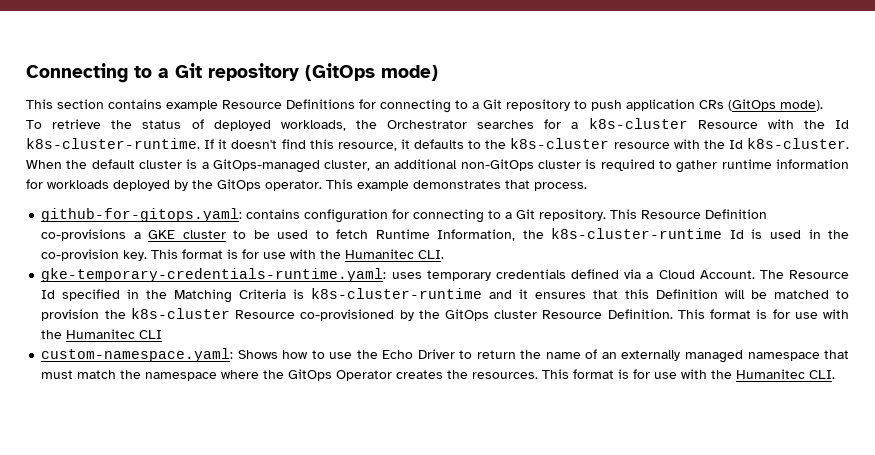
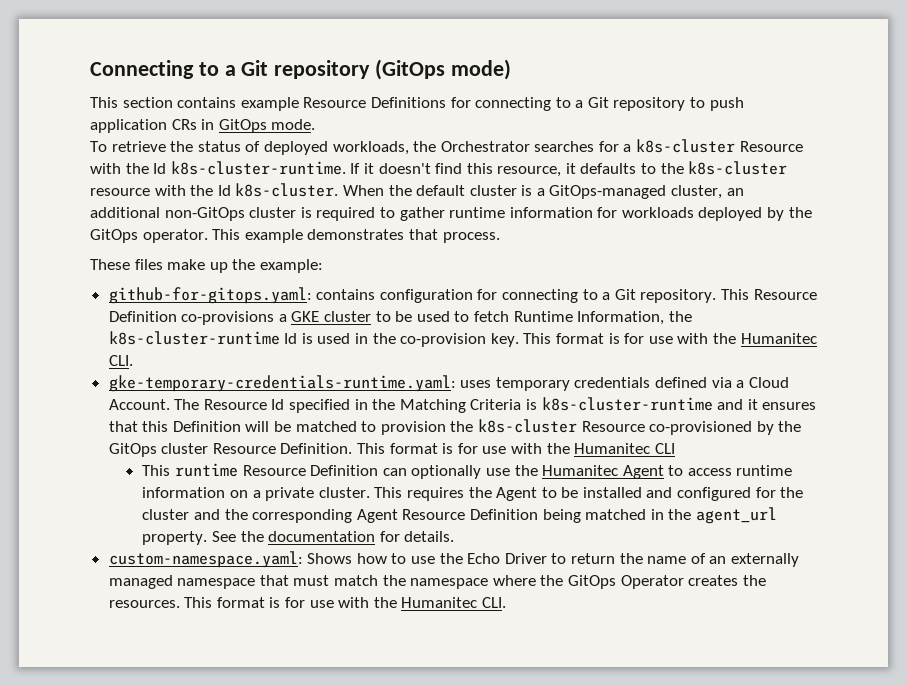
[728,99,823,111] (GitOps mode). -> [201,119,316,133] in GitOps mode.
(587, 186) none -> [90,259,323,273] // These files make up the example:
(163, 334) none -> [142,463,793,479] [142,487,804,501] [142,507,777,524] [142,531,455,545] // This runtime Resource Definition can optionally use the Humanitec Agent to access runtime information on a private cluster. This requires the Agent to be installed and configured for the cluster and the corresponding Agent Resource Definition being matched in the agent_url property. See the documentation for details.

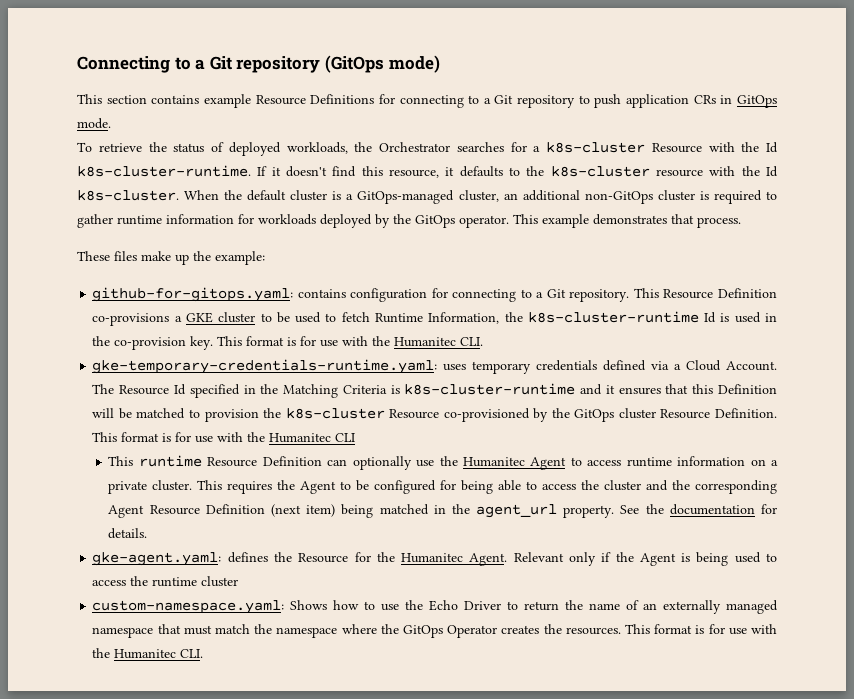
[582,487,776,501] installed and configured for -> [374,480,577,494] configured for being able to access
(538, 514) none -> [270,504,336,517] (next item)
(455, 536) none -> [92,552,778,566] [92,576,239,587] // gke-agent.yaml: defines the Resource for the Humanitec Agent. Relevant only if the Agent is being used to access the runtime cluster

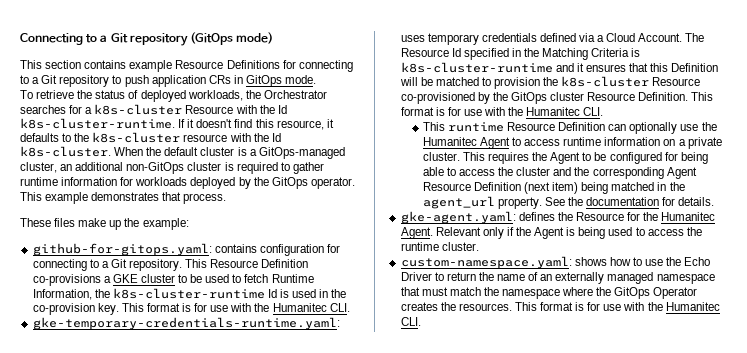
[335,433,356,442] CLI -> [583,107,604,116] CLI.
[201,576,239,587] cluster -> [441,242,479,251] cluster.
[290,600,328,610] Shows -> [574,257,607,266] shows

